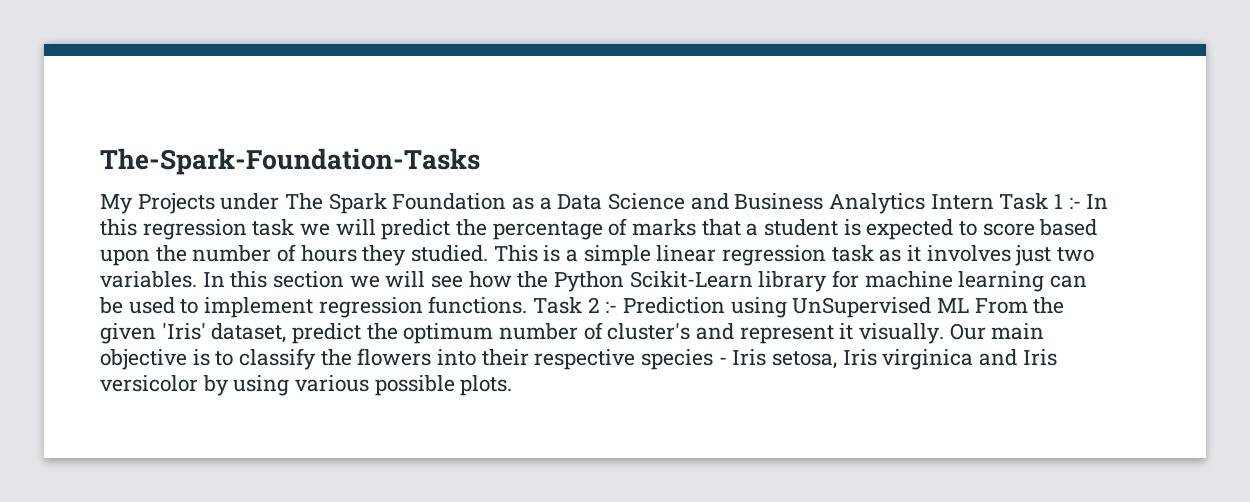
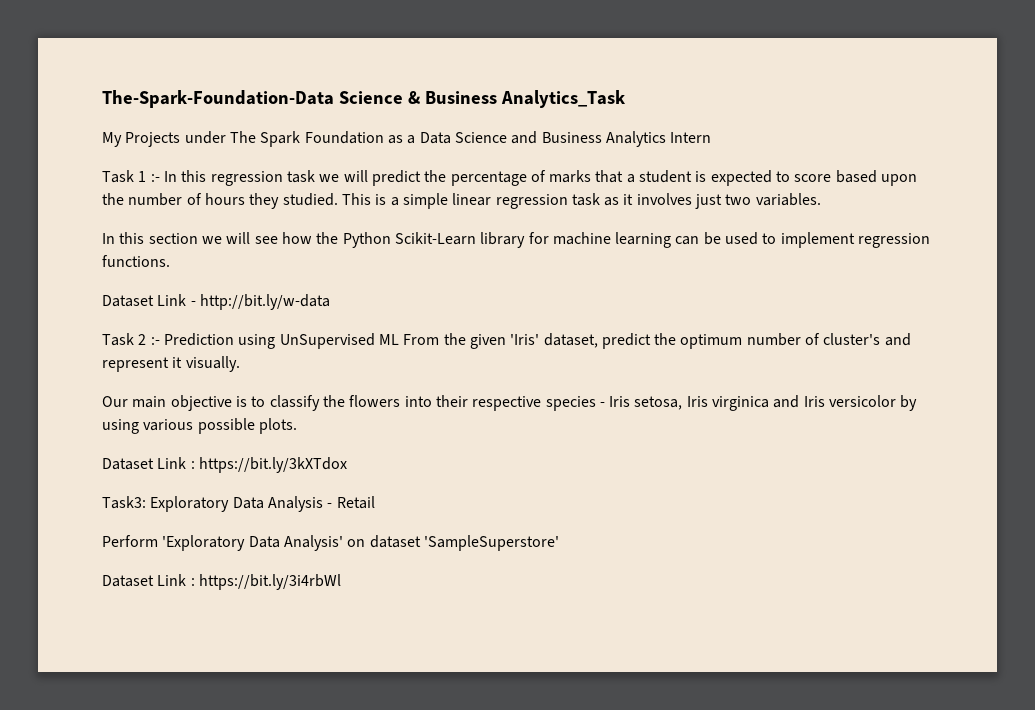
[100,148,480,175] The-Spark-Foundation-Tasks -> [102,90,626,108] The-Spark-Foundation-Data Science & Business Analytics_Task
(994, 202) none -> (712, 137) //
(197, 279) none -> (821, 199) //
(528, 305) none -> [102,294,330,310] // Dataset Link - http://bit.ly/w-data //
(945, 333) none -> (240, 364) //
(513, 385) none -> [102,457,347,473] [102,496,375,512] [102,535,559,551] [102,574,341,590] // Dataset Link : https://bit.ly/3kXTdox // Task3: Exploratory Data Analysis - Retail // Perform 'Exploratory Data Analysis' on dataset 'SampleSuperstore' // Dataset Link : https://bit.ly/3i4rbWl

